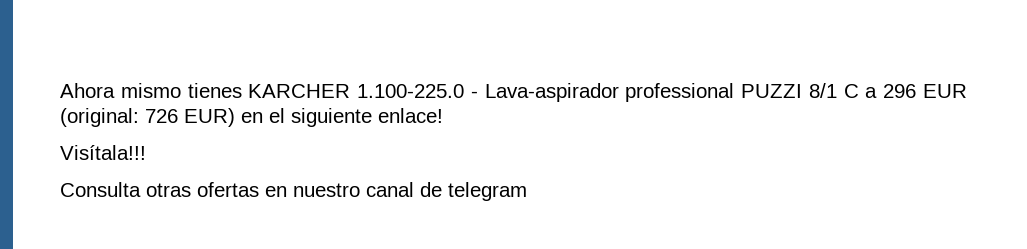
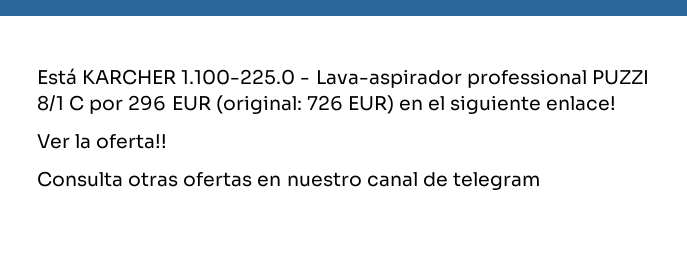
[60,83,242,98] Ahora mismo tienes -> [37,68,77,85] Está
[865,87,878,98] a -> [89,99,124,114] por
[60,145,146,160] Visítala!!! -> [37,134,168,149] Ver la oferta!!

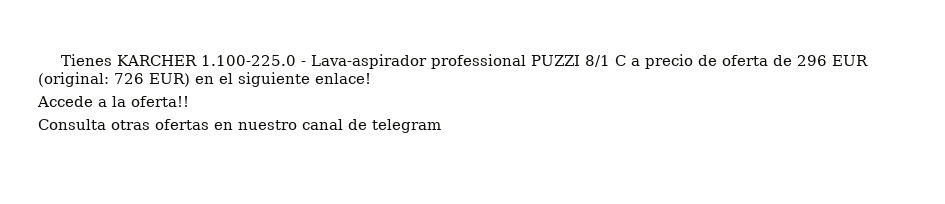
[37,68,77,85] Está -> [60,54,112,66] Tienes
[89,99,124,114] por -> [630,54,792,69] a precio de oferta de
[37,134,70,149] Ver -> [37,96,107,107] Accede a

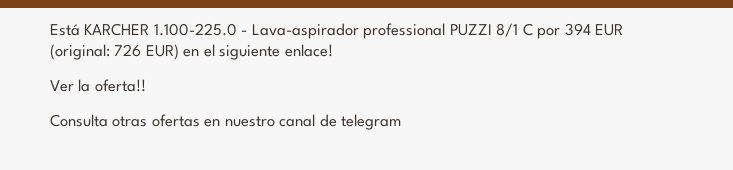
[60,54,112,66] Tienes -> [50,24,80,36] Está
[630,54,827,69] a precio de oferta de 296 -> [537,23,591,39] por 394
[37,96,107,107] Accede a -> [50,80,74,92] Ver

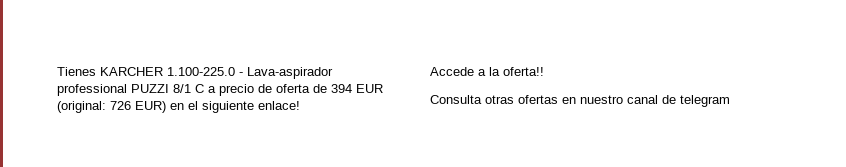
[50,24,80,36] Está -> [57,67,96,76] Tienes
[537,28,561,39] por -> [208,84,327,96] a precio de oferta de
[50,80,74,92] Ver -> [430,67,486,76] Accede a

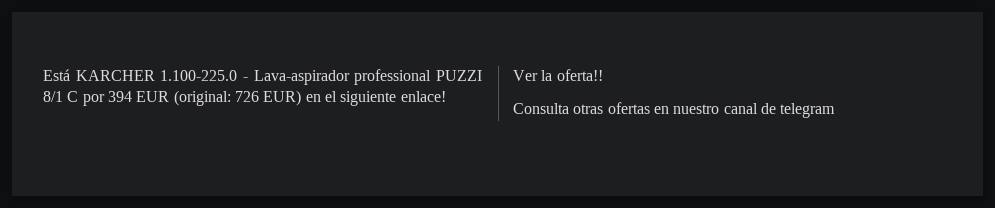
[57,67,96,76] Tienes -> [43,69,70,81] Está
[208,84,327,96] a precio de oferta de -> [82,94,105,106] por
[430,67,486,76] Accede a -> [513,70,538,81] Ver

